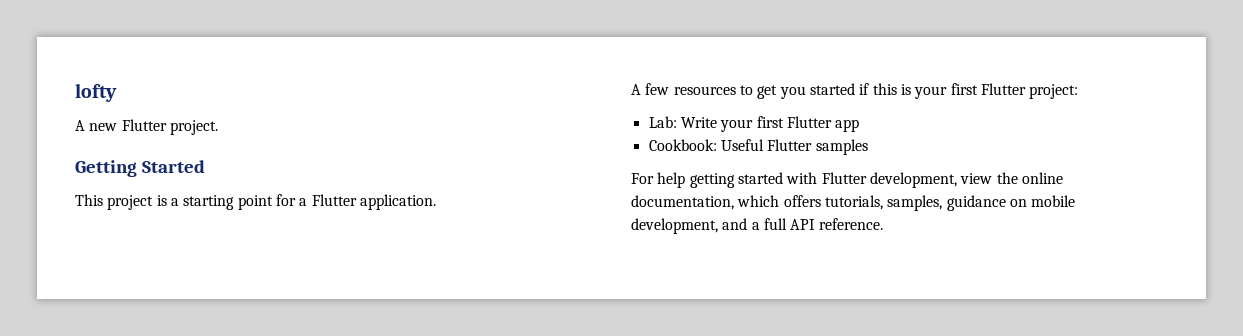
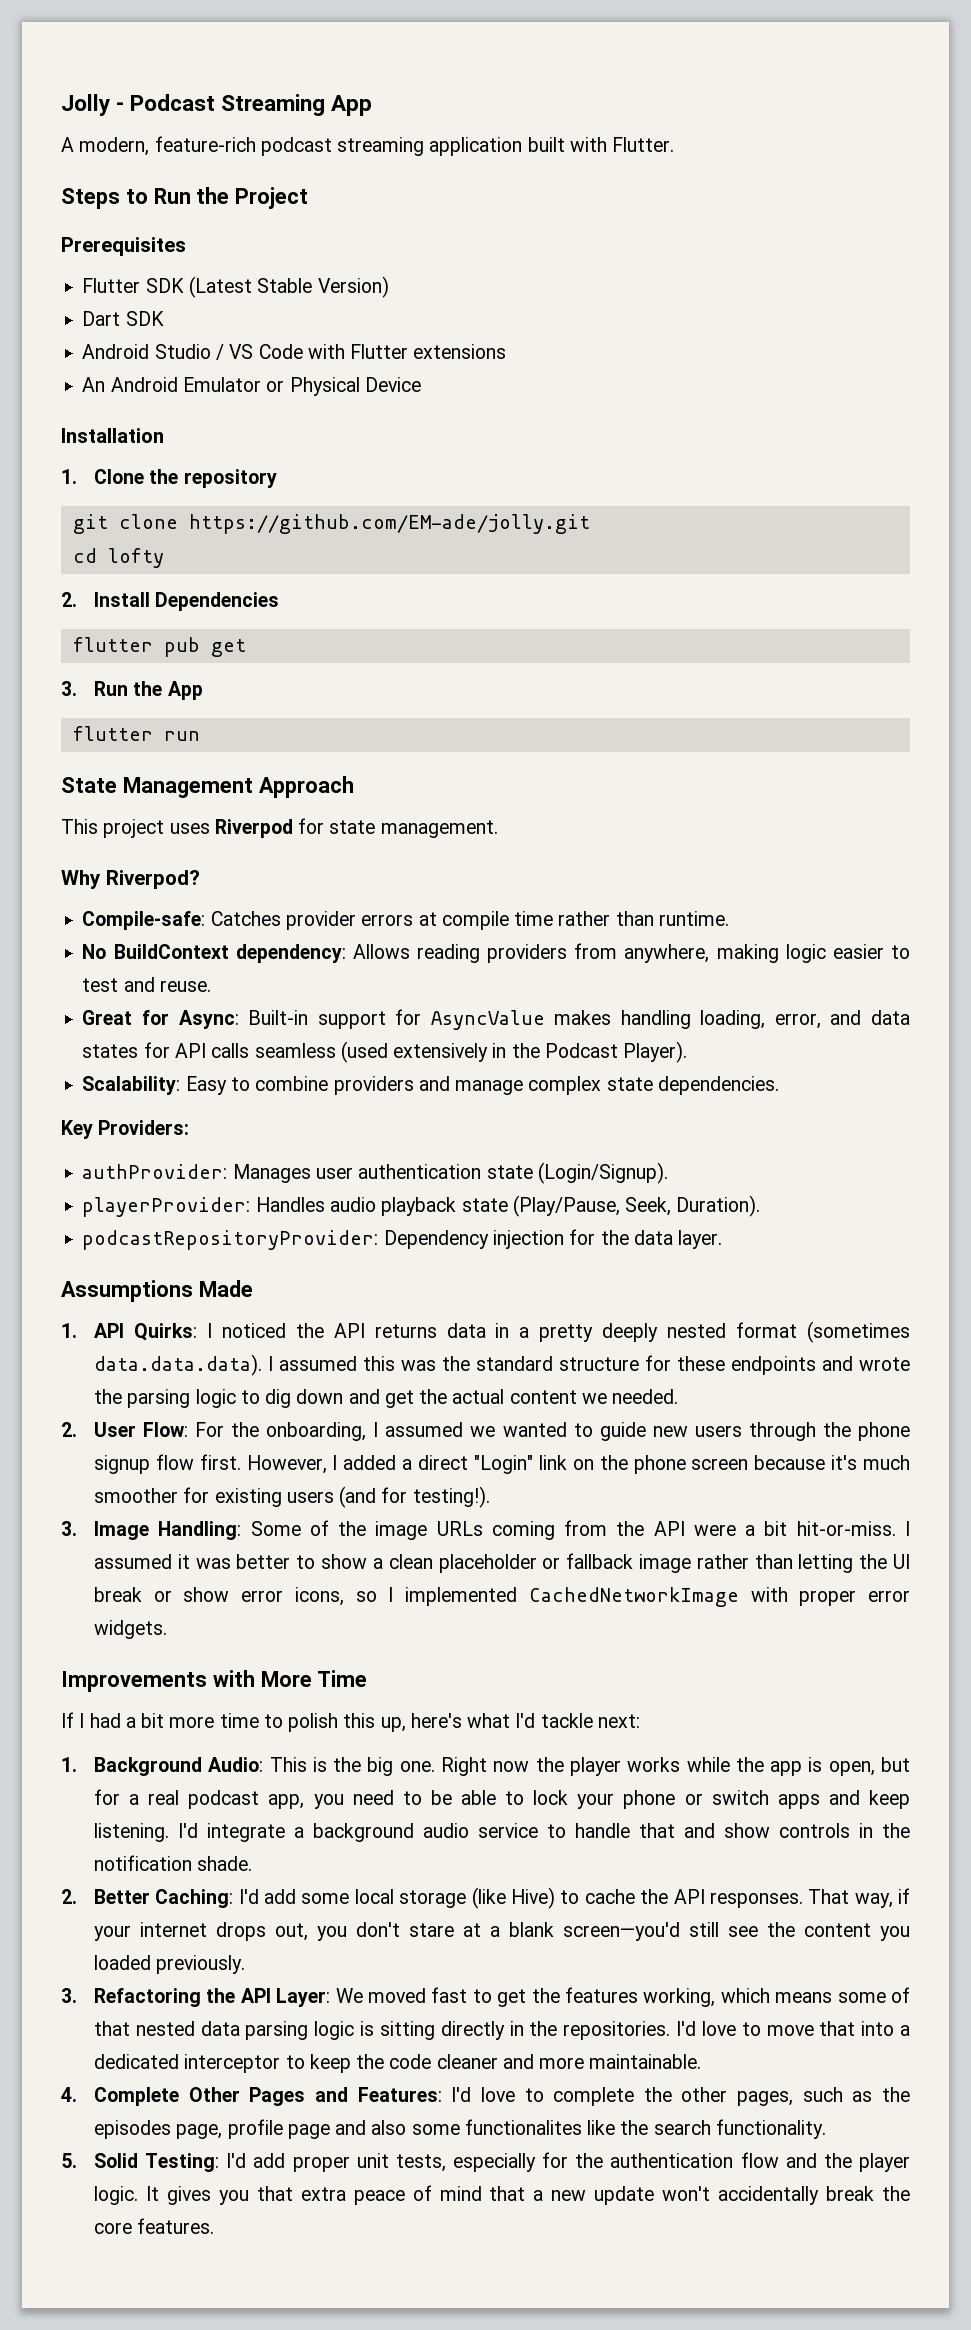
[75,83,117,102] [75,119,218,135] [75,160,205,177] [75,194,436,210] [631,83,1079,99] [648,116,860,132] [648,139,868,155] [631,172,1063,188] [631,195,1076,211] [631,218,883,234] lofty // A new Flutter project. // Getting Started // This project is a starting point for a Flutter application. // A few resources to get you started if this is your first Flutter project: // Lab: Write your first Flutter app // Cookbook: Useful Flutter samples // For help getting started with Flutter development, view the online documentation, which offers tutorials, samples, guidance on mobile development, and a full API reference. -> [61,94,373,116] [61,136,675,156] [61,187,309,209] [61,237,186,256] [82,276,389,298] [82,311,164,326] [82,344,507,360] [82,377,421,396] [61,428,164,443] [61,469,277,488] [72,514,590,534] [72,548,164,568] [61,592,280,611] [72,637,246,657] [61,681,203,700] [72,726,200,741] [61,776,354,798] [61,818,498,838] [61,870,200,889] [82,911,729,930] [82,943,910,963] [82,977,211,992] [82,1009,910,1030] [82,1041,688,1063] [82,1076,779,1095] [61,1120,190,1139] [82,1162,668,1184] [82,1195,761,1217] [82,1229,723,1250] [61,1280,253,1302] [61,1321,911,1343] [93,1354,910,1376] [93,1389,679,1408] [61,1422,911,1441] [93,1454,911,1474] [93,1486,490,1508] [61,1520,910,1540] [93,1553,911,1573] [93,1587,910,1607] [93,1620,167,1639] [61,1670,368,1692] [61,1712,640,1732] [61,1757,911,1776] [93,1789,910,1809] [93,1823,911,1842] [93,1855,253,1871] [61,1887,911,1909] [93,1922,910,1941] [93,1955,246,1974] [61,1987,910,2007] [93,2021,911,2040] [93,2054,702,2073] [61,2087,910,2106] [93,2119,826,2139] [61,2152,910,2172] [93,2185,911,2205] [93,2218,215,2234] Jolly - Podcast Streaming App // A modern, feature-rich podcast streaming application built with Flutter. // Steps to Run the Project // Prerequisites // Flutter SDK (Latest Stable Version) // Dart SDK // Android Studio / VS Code with Flutter extensions // An Android Emulator or Physical Device // Installation // 1. Clone the repository // git clone https://github.com/EM-ade/jolly.git // cd lofty // 2. Install Dependencies // flutter pub get // 3. Run the App // flutter run // State Management Approach // This project uses Riverpod for state management. // Why Riverpod? // Compile-safe: Catches provider errors at compile time rather than runtime. // No BuildContext dependency: Allows reading providers from anywhere, making logic easier to test and reuse. // Great for Async: Built-in support for AsyncValue makes handling loading, error, and data states for API calls seamless (used extensively in the Podcast Player). // Scalability: Easy to combine providers and manage complex state dependencies. // Key Providers: // authProvider: Manages user authentication state (Login/Signup). // playerProvider: Handles audio playback state (Play/Pause, Seek, Duration). // podcastRepositoryProvider: Dependency injection for the data layer. // Assumptions Made // 1. API Quirks: I noticed the API returns data in a pretty deeply nested format (sometimes data.data.data). I assumed this was the standard structure for these endpoints and wrote the parsing logic to dig down and get the actual content we needed. // 2. User Flow: For the onboarding, I assumed we wanted to guide new users through the phone signup flow first. However, I added a direct "Login" link on the phone screen because it's much smoother for existing users (and for testing!). // 3. Image Handling: Some of the image URLs coming from the API were a bit hit-or-miss. I assumed it was better to show a clean placeholder or fallback image rather than letting the UI break or show error icons, so I implemented CachedNetworkImage with proper error widgets. // Improvements with More Time // If I had a bit more time to polish this up, here's what I'd tackle next: // 1. Background Audio: This is the big one. Right now the player works while the app is open, but for a real podcast app, you need to be able to lock your phone or switch apps and keep listening. I'd integrate a background audio service to handle that and show controls in the notification shade. // 2. Better Caching: I'd add some local storage (like Hive) to cache the API responses. That way, if your internet drops out, you don't stare at a blank screen—you'd still see the content you loaded previously. // 3. Refactoring the API Layer: We moved fast to get the features working, which means some of that nested data parsing logic is sitting directly in the repositories. I'd love to move that into a dedicated interceptor to keep the code cleaner and more maintainable. // 4. Complete Other Pages and Features: I'd love to complete the other pages, such as the episodes page, profile page and also some functionalites like the search functionality. // 5. Solid Testing: I'd add proper unit tests, especially for the authentication flow and the player logic. It gives you that extra peace of mind that a new update won't accidentally break the core features.

